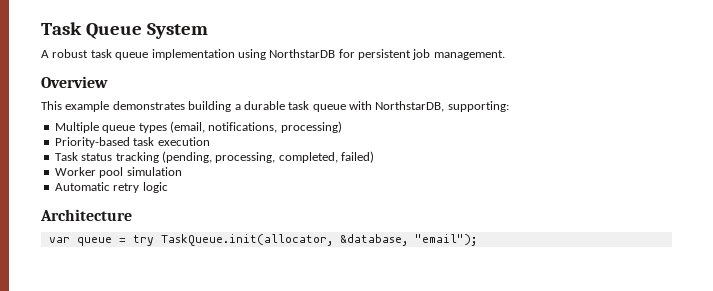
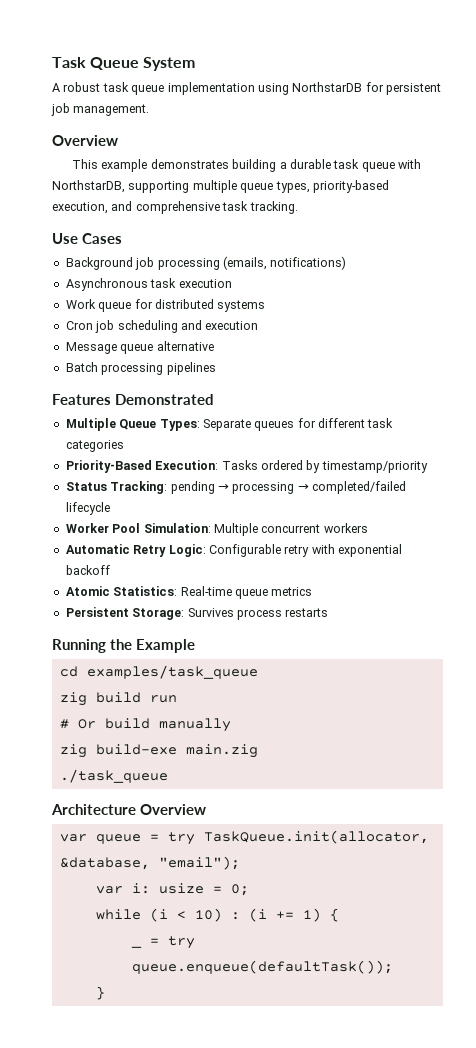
[447,101,509,112] [54,121,342,133] [54,137,210,148] [54,151,374,163] [54,167,182,178] [54,182,168,193] supporting: // Multiple queue types (email, notifications, processing) // Priority-based task execution // Task status tracking (pending, processing, completed, failed) // Worker pool simulation // Automatic retry logic -> [128,180,389,193] [52,201,298,214] [52,233,122,244] [65,256,347,270] [65,278,232,291] [65,299,266,312] [65,320,259,333] [65,341,214,354] [65,362,216,375] [52,394,214,405] [65,418,394,431] [65,440,124,452] [65,460,428,473] [65,481,406,494] [65,502,110,515] [65,523,368,536] [65,544,402,557] [65,565,110,575] [65,586,313,599] [65,607,329,620] [52,639,195,653] [59,665,258,679] [59,692,177,706] [59,718,231,732] [59,744,258,758] [59,769,168,783] supporting multiple queue types, priority-based execution, and comprehensive task tracking. // Use Cases // Background job processing (emails, notifications) // Asynchronous task execution // Work queue for distributed systems // Cron job scheduling and execution // Message queue alternative // Batch processing pipelines // Features Demonstrated // Multiple Queue Types: Separate queues for different task categories // Priority-Based Execution: Tasks ordered by timestamp/priority // Status Tracking: pending → processing → completed/failed lifecycle // Worker Pool Simulation: Multiple concurrent workers // Automatic Retry Logic: Configurable retry with exponential backoff // Atomic Statistics: Real-time queue metrics // Persistent Storage: Survives process restarts // Running the Example // cd examples/task_queue // zig build run // # Or build manually // zig build-exe main.zig // ./task_queue
(132, 215) none -> [140,804,206,815] Overview
(477, 240) none -> [95,883,249,896] [95,908,339,922] [130,945,142,948] [149,936,195,949] [131,960,393,974] [95,986,105,1000] // var i: usize = 0; // while (i < 10) : (i += 1) { // _ = try queue.enqueue(defaultTask()); // }

